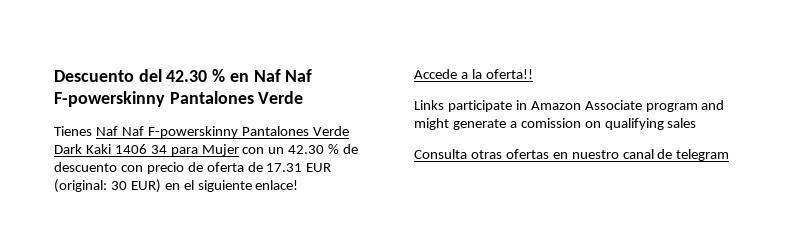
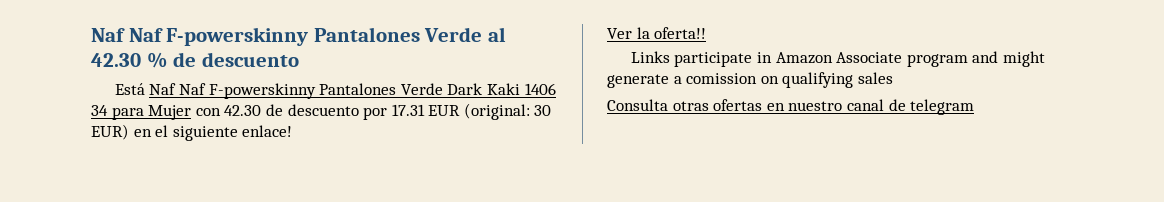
[54,69,313,82] [54,91,304,107] [54,126,92,136] Descuento del 42.30 % en Naf Naf F-powerskinny Pantalones Verde // Tienes -> [91,27,506,46] [91,52,299,68] [114,83,145,95] Naf Naf F-powerskinny Pantalones Verde al 42.30 % de descuento // Está
[268,144,359,154] [54,162,263,174] un 42.30 % de descuento con precio de oferta de -> [224,104,388,120] 42.30 de descuento por
[414,69,468,79] Accede a -> [607,28,632,39] Ver

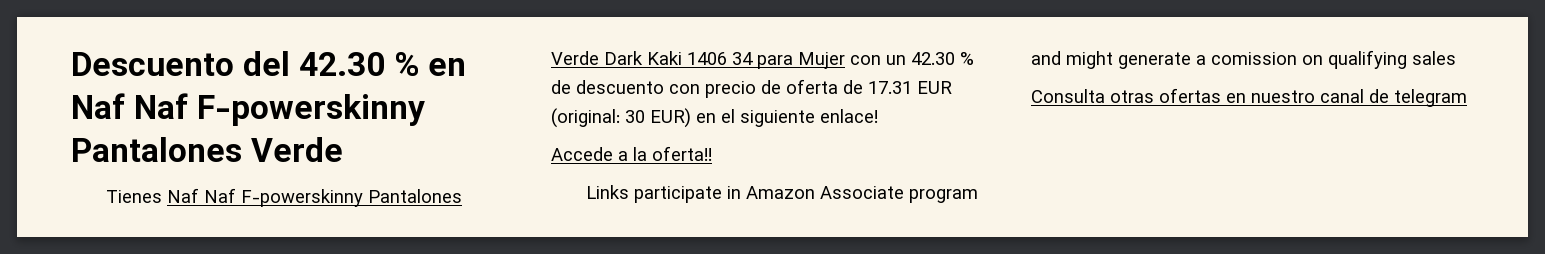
[91,27,506,46] [91,52,299,68] [114,83,145,95] Naf Naf F-powerskinny Pantalones Verde al 42.30 % de descuento // Está -> [71,51,467,76] [71,93,426,126] [71,137,344,162] [106,190,163,203] Descuento del 42.30 % en Naf Naf F-powerskinny Pantalones Verde // Tienes
[224,104,388,120] 42.30 de descuento por -> [886,52,974,65] [551,79,863,98] un 42.30 % de descuento con precio de oferta de
[607,28,632,39] Ver -> [551,147,628,161] Accede a

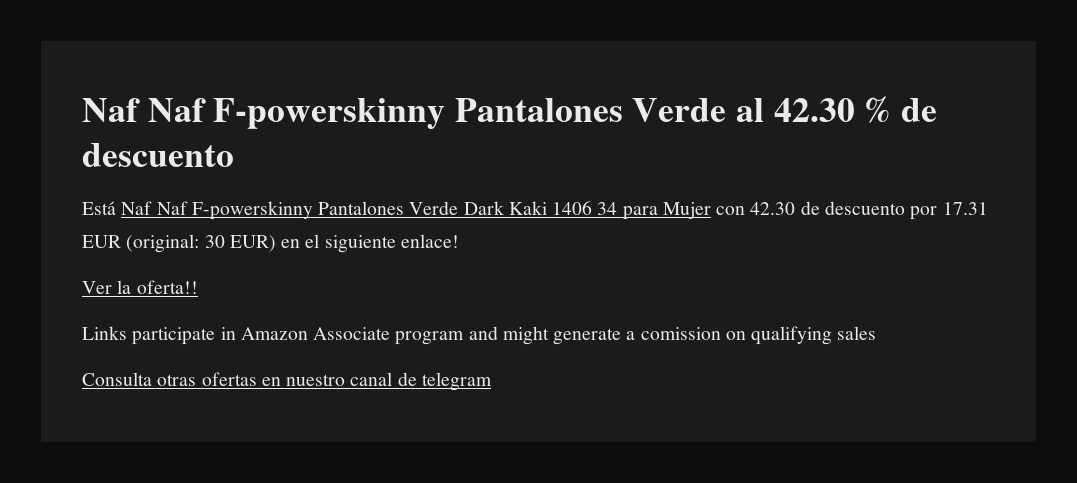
[71,51,467,76] [71,93,426,126] [71,137,344,162] [106,190,163,203] Descuento del 42.30 % en Naf Naf F-powerskinny Pantalones Verde // Tienes -> [82,96,937,130] [82,143,234,167] [82,201,116,215] Naf Naf F-powerskinny Pantalones Verde al 42.30 % de descuento // Está
[886,52,974,65] [551,79,863,98] un 42.30 % de descuento con precio de oferta de -> [750,201,938,220] 42.30 de descuento por
[551,147,628,161] Accede a -> [82,281,112,294] Ver

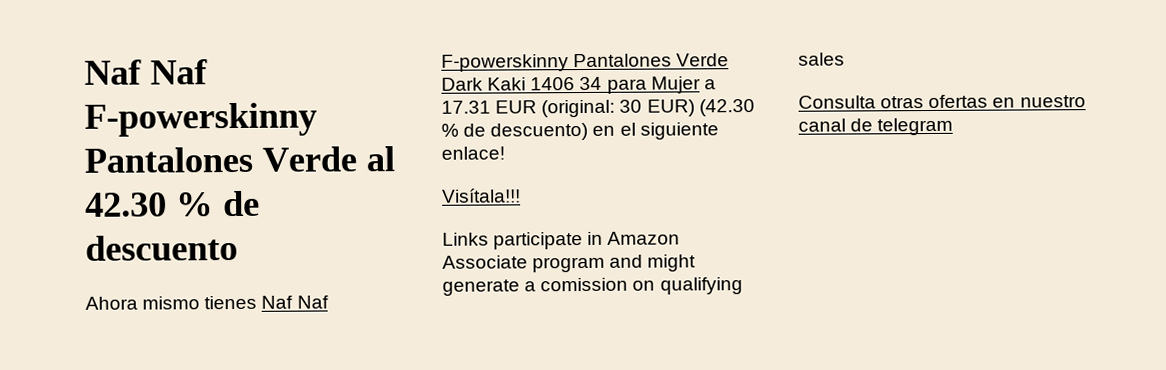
[82,201,116,215] Está -> [85,295,258,310] Ahora mismo tienes
[716,201,938,220] con 42.30 de descuento por -> [703,79,716,90] a
(276, 243) none -> [698,99,755,117] [441,122,589,141] (42.30 % de descuento)
[82,280,198,294] Ver la oferta!! -> [442,188,521,203] Visítala!!!

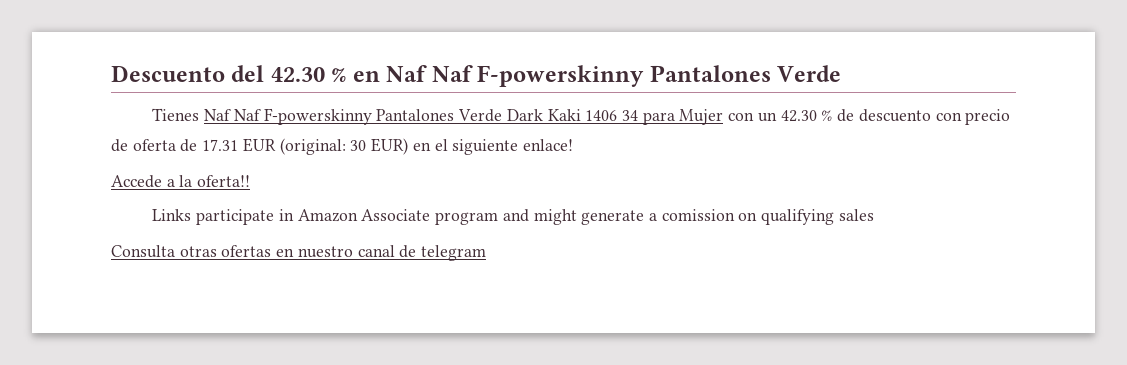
[84,59,208,85] [84,102,317,137] [84,146,395,173] [85,190,260,217] [85,234,238,261] [85,295,258,310] Naf Naf F-powerskinny Pantalones Verde al 42.30 % de descuento // Ahora mismo tienes -> [111,65,842,87] [152,108,200,121] Descuento del 42.30 % en Naf Naf F-powerskinny Pantalones Verde // Tienes
[703,79,716,90] a -> [728,109,1011,125] [111,139,198,152] con un 42.30 % de descuento con precio de oferta de
[698,99,755,117] [441,122,589,141] (42.30 % de descuento) -> (409, 146) none
[442,188,521,203] Visítala!!! -> [111,175,251,188] Accede a la oferta!!

